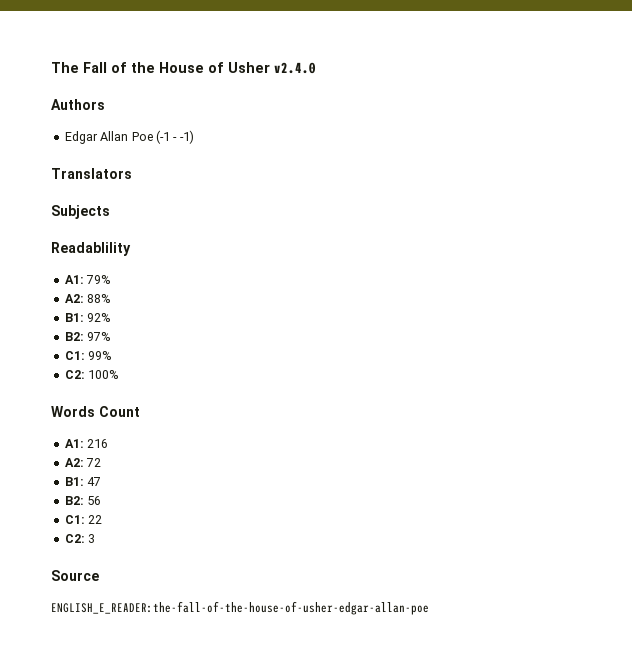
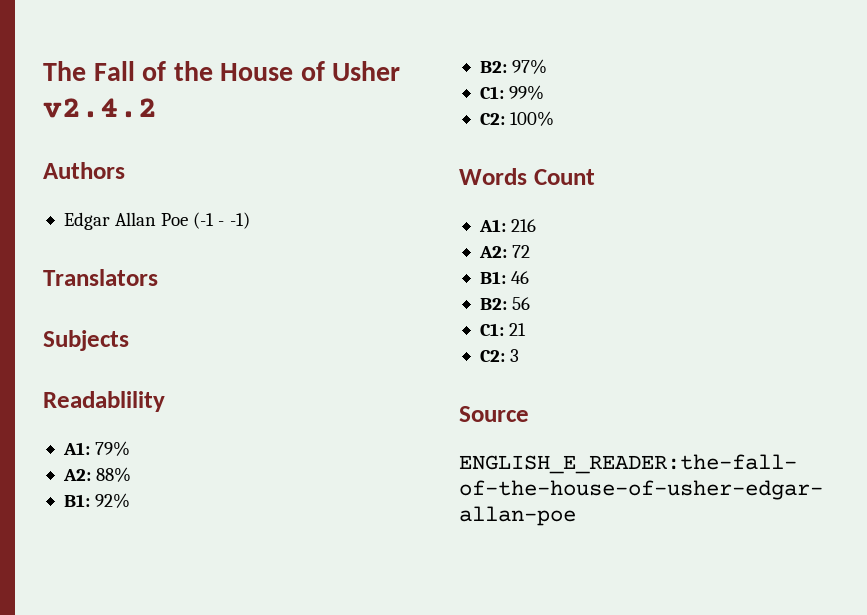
[274,62,316,74] v2.4.0 -> [43,98,157,118] v2.4.2
[87,477,102,486] 47 -> [511,271,530,284] 46
[88,515,103,524] 22 -> [509,323,527,336] 21

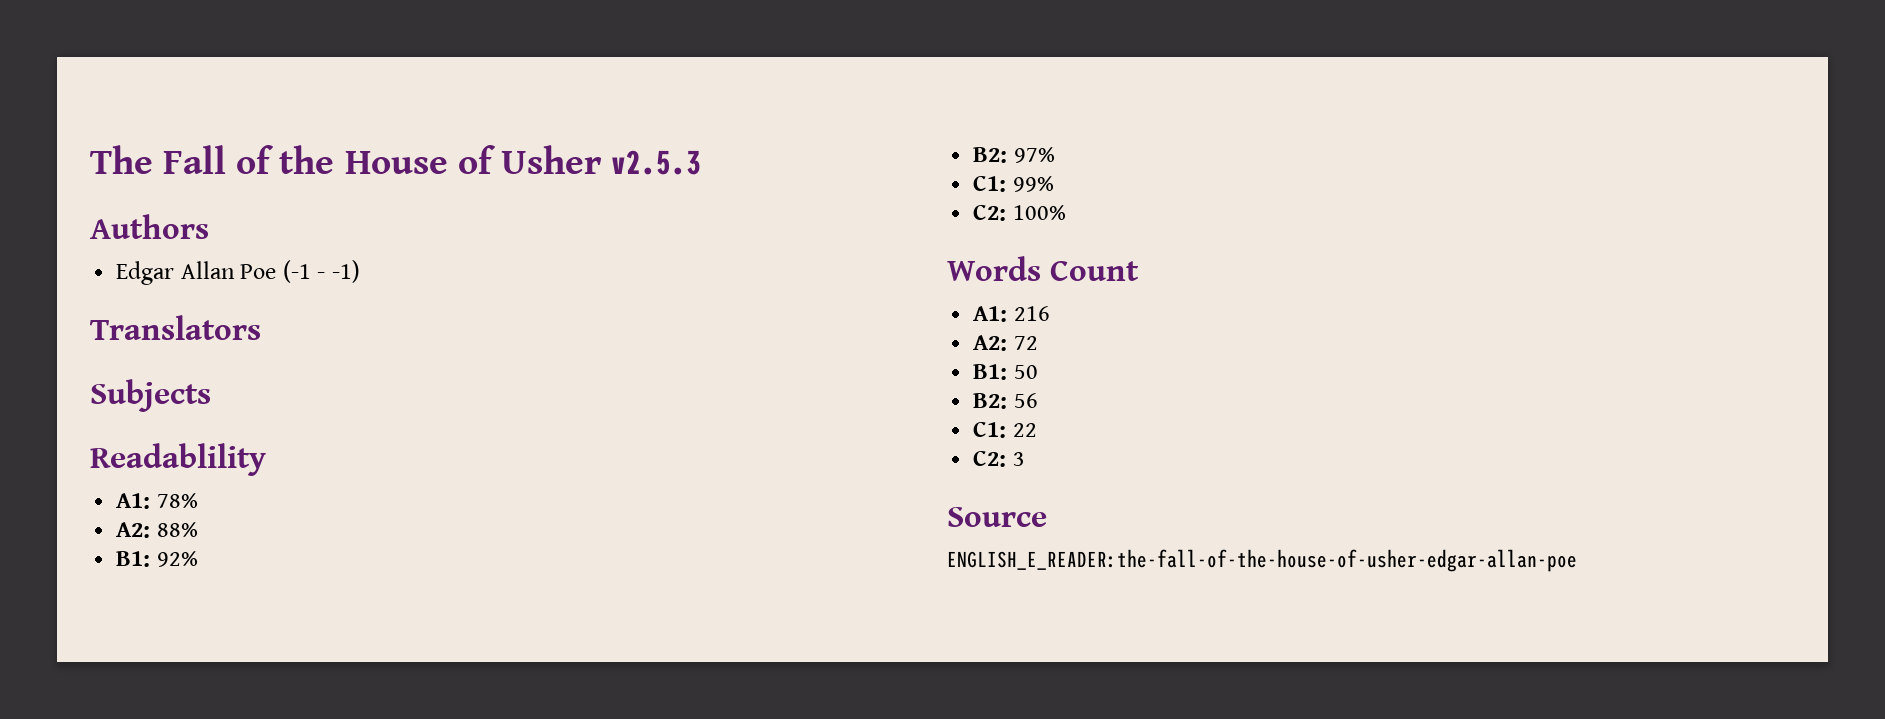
[43,98,157,118] v2.4.2 -> [610,150,701,175] v2.5.3
[95,441,131,456] 79% -> [156,493,198,508] 78%
[511,271,530,284] 46 -> [1013,365,1038,379] 50
[509,323,527,336] 21 -> [1012,423,1037,437] 22

